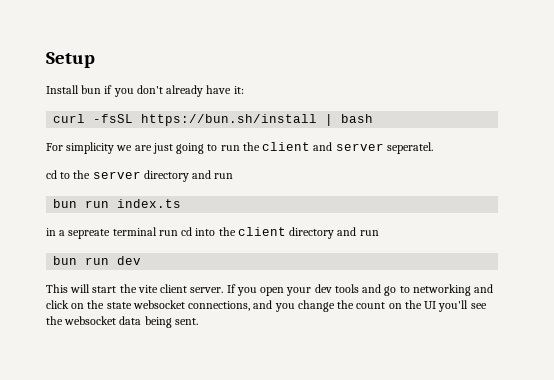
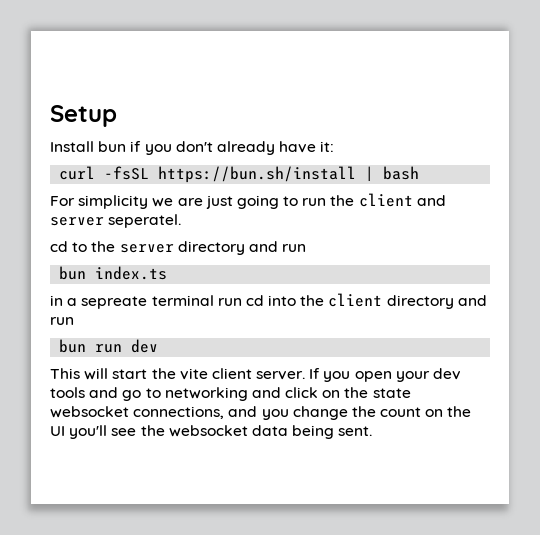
[85,200,110,208] run -> (87, 273) none

